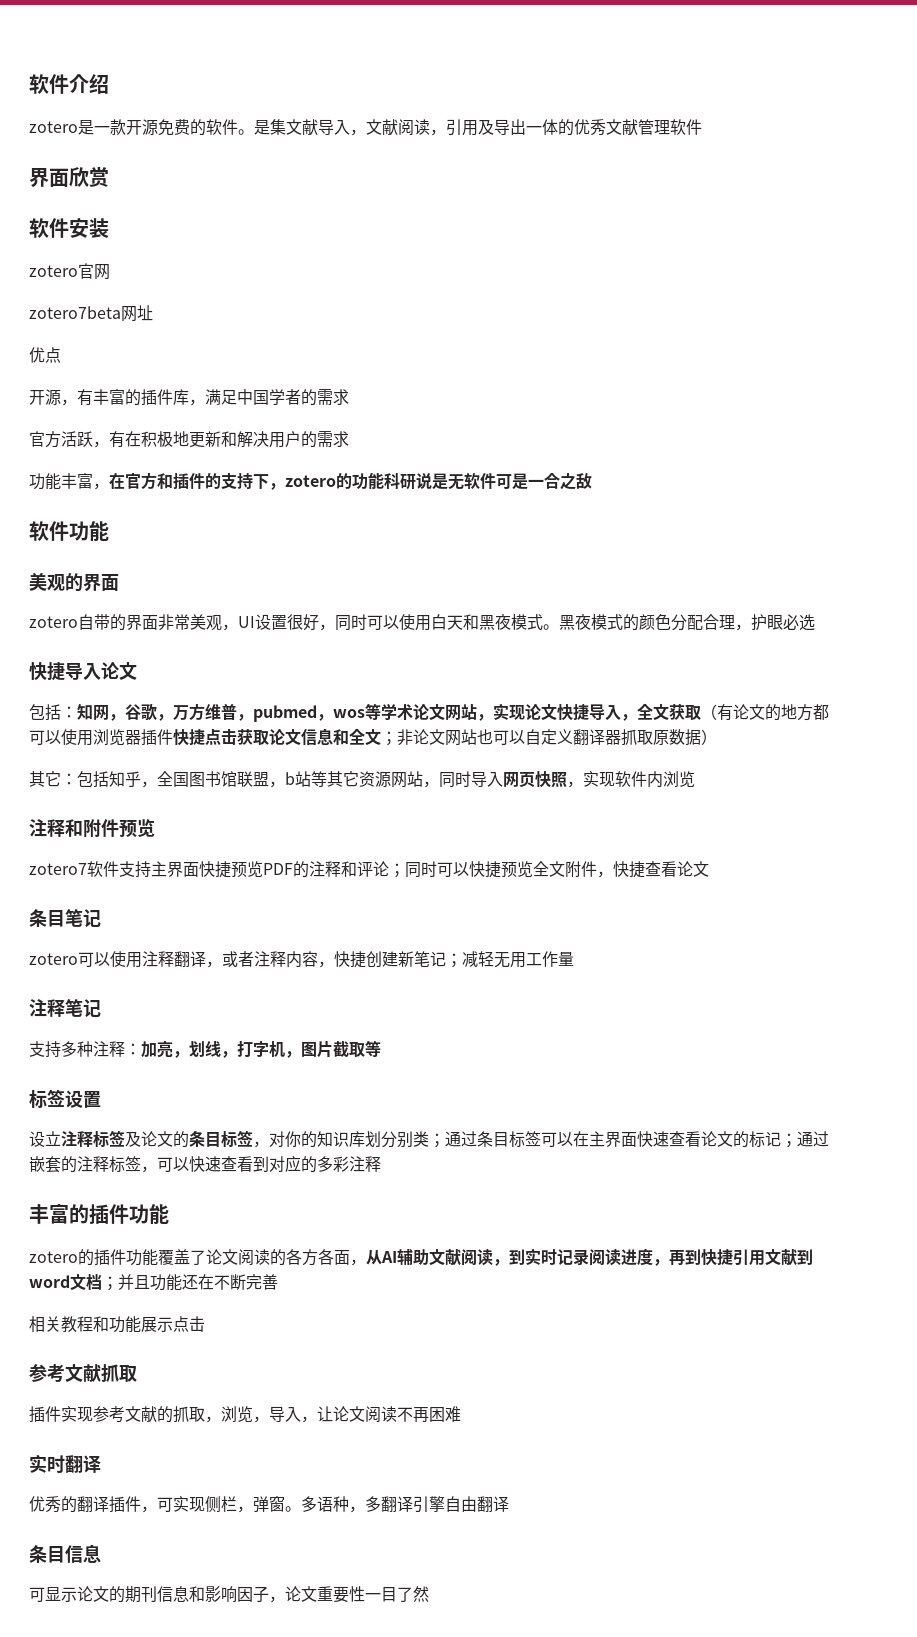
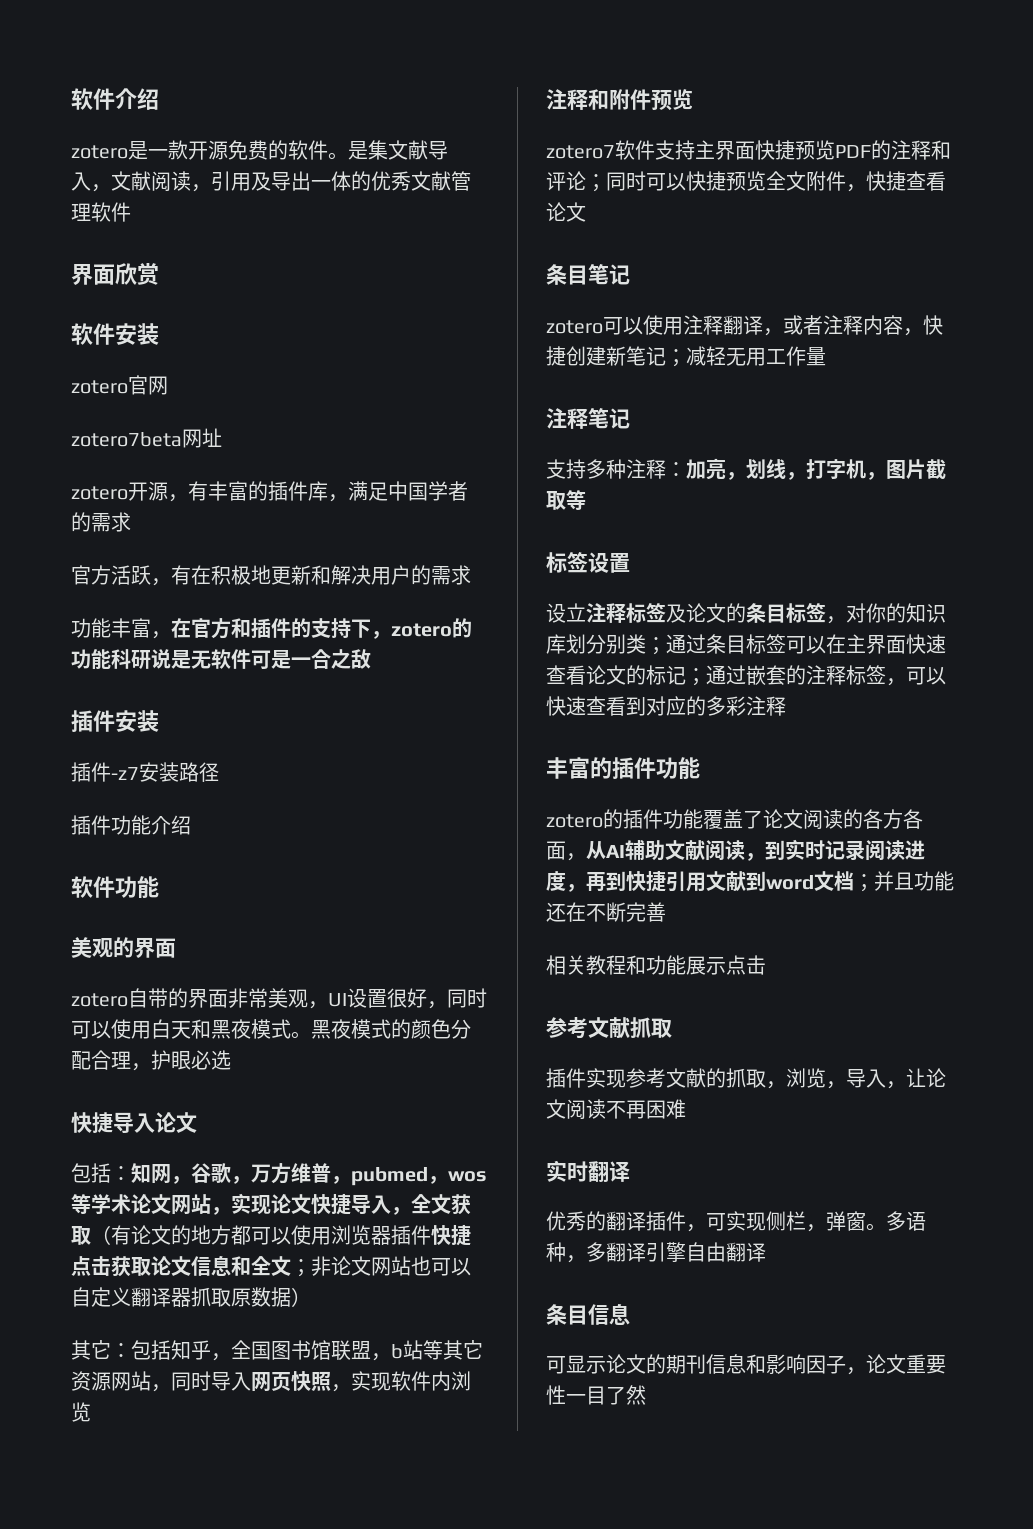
[29,347,61,363] 优点 // -> [71,486,128,500] zotero
(592, 481) none -> [71,710,159,732] [71,762,219,782] [71,815,191,835] // 插件安装 // 插件-z7安装路径 // 插件功能介绍

